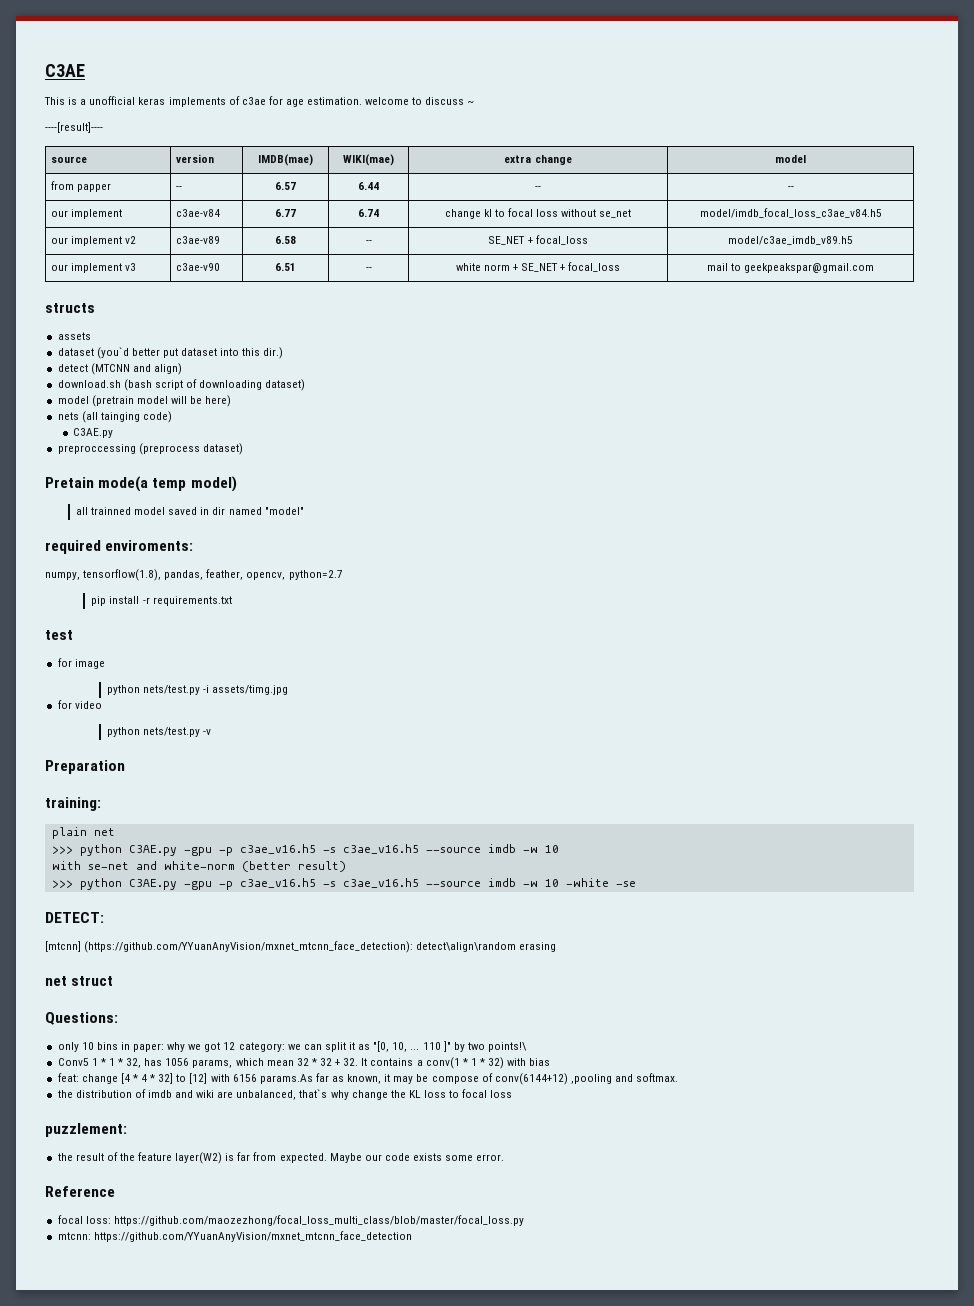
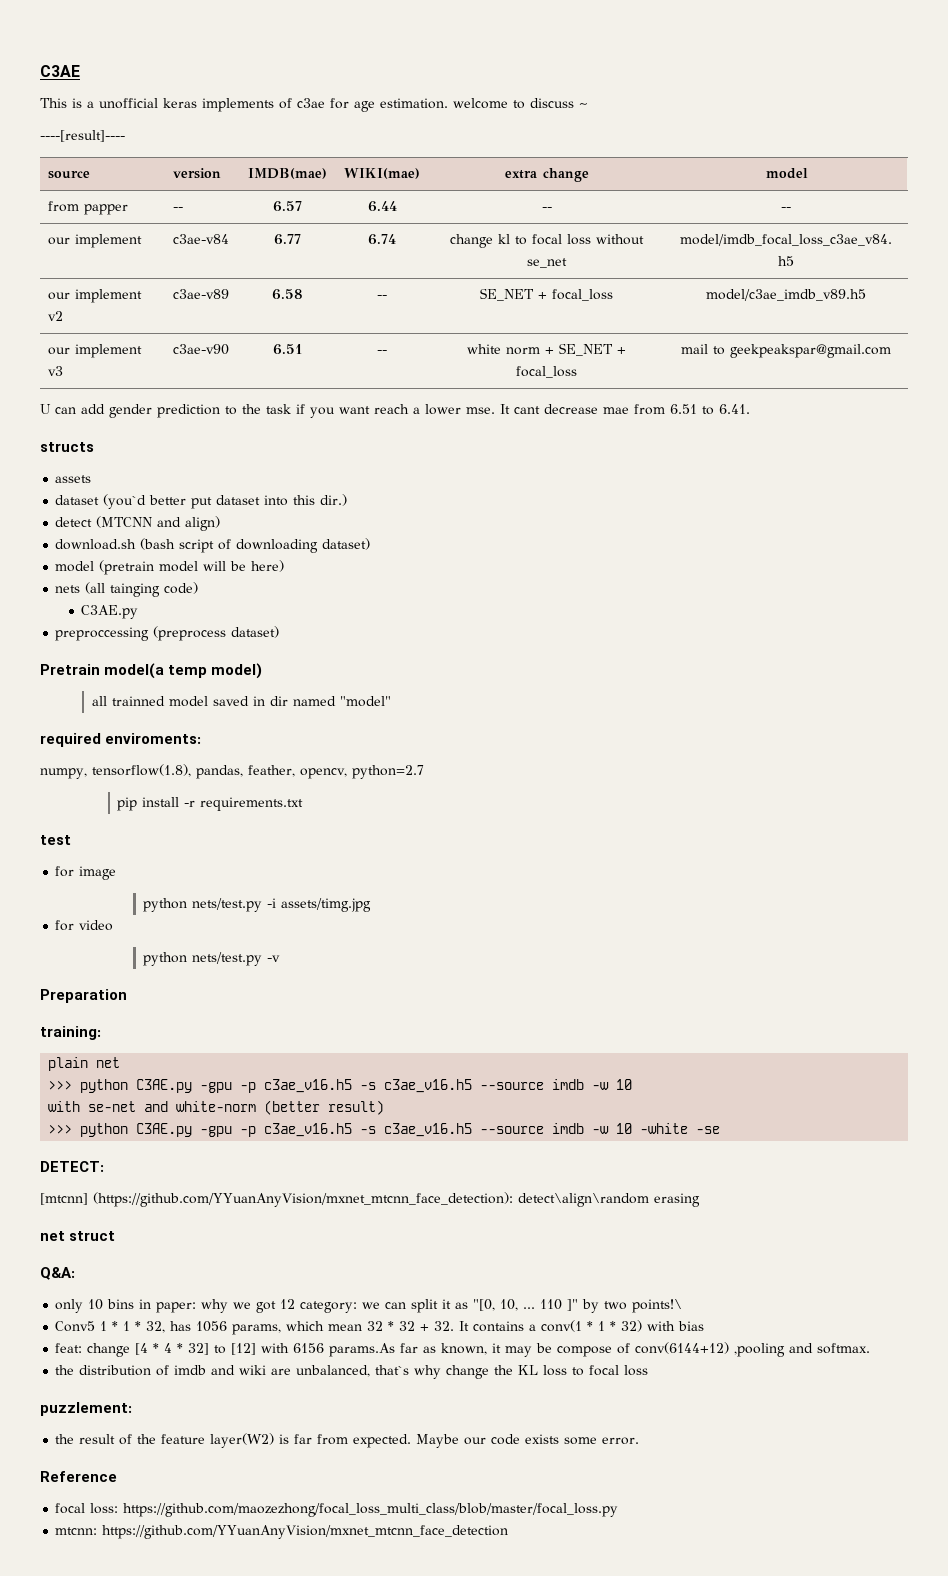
(875, 268) none -> [40,404,750,418] // U can add gender prediction to the task if you want reach a lower mse. It cant decrease mae from 6.51 to 6.41.
[45,476,149,492] Pretain mode(a -> [40,663,165,679] Pretrain model(a
[45,1012,118,1025] Questions: -> [40,1267,75,1280] Q&A:

